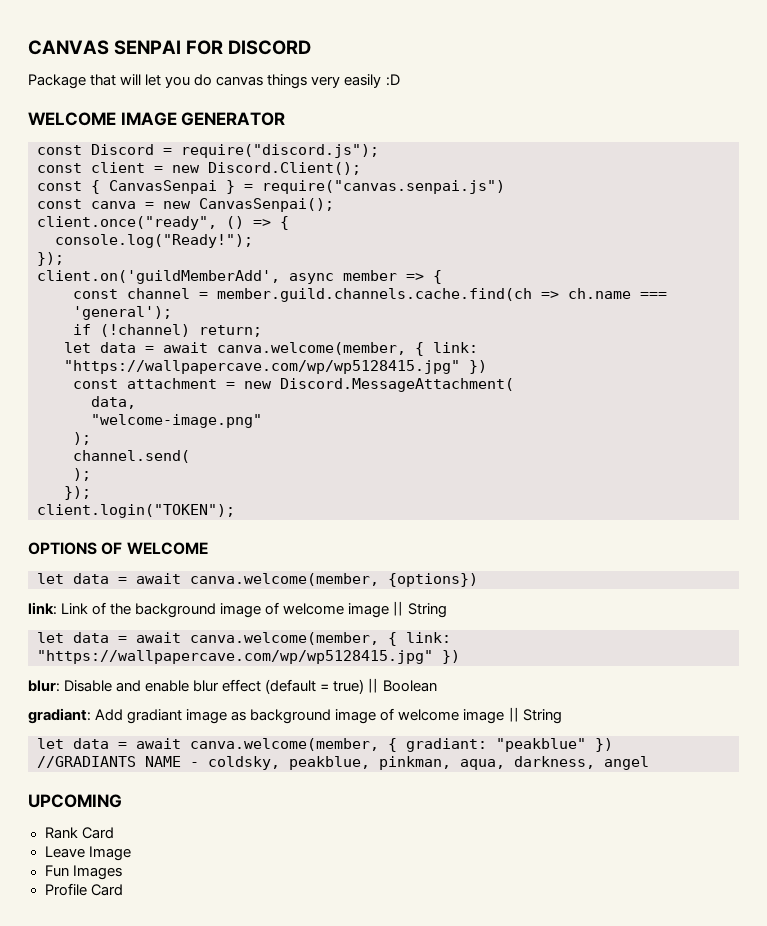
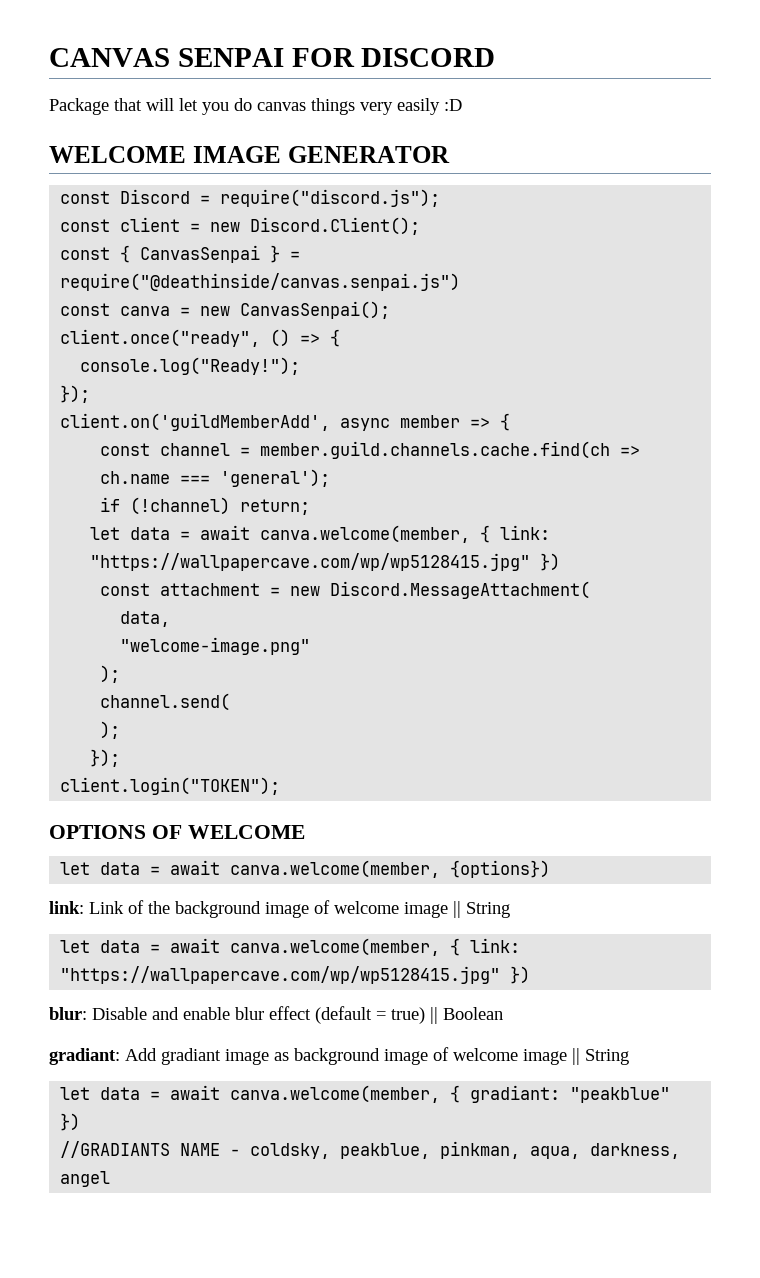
[262,180,505,194] require("canvas.senpai.js") -> [60,273,461,291] require("@deathinside/canvas.senpai.js")
[28,794,122,808] [44,827,114,839] [44,846,131,861] [44,865,122,880] [44,883,123,896] // UPCOMING // Rank Card // Leave Image // Fun Images // Profile Card -> (111, 1179) none

